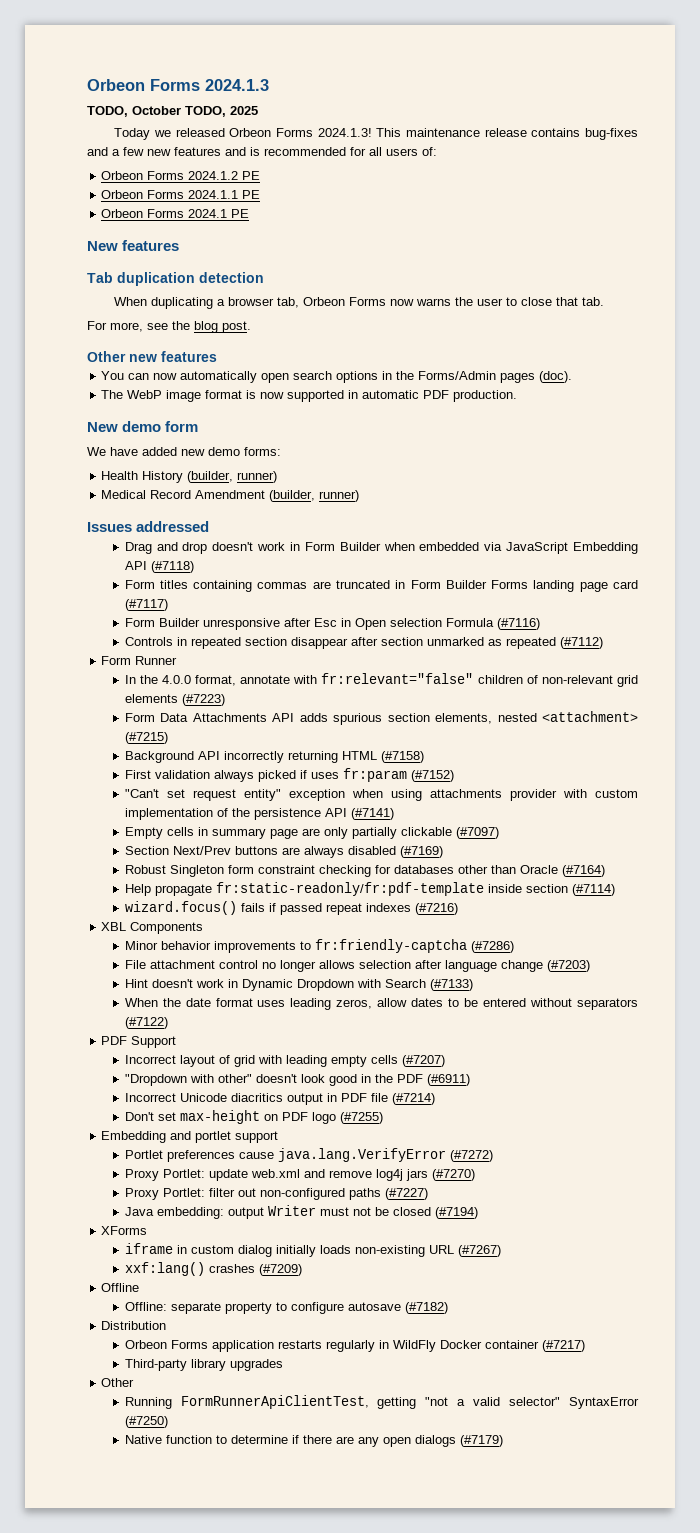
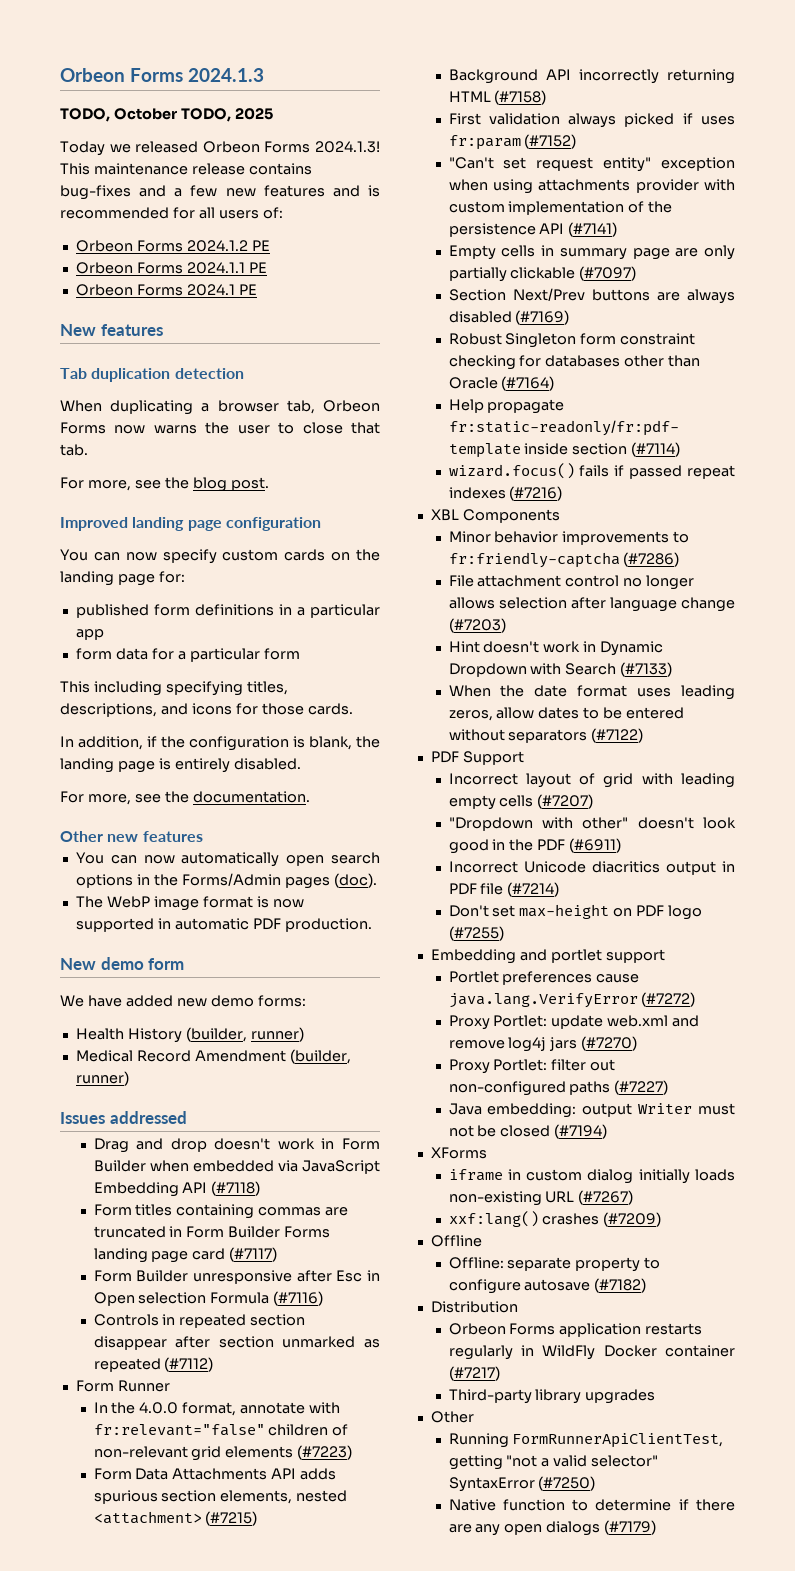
(251, 327) none -> [60,517,321,531] [60,549,381,564] [60,571,185,586] [75,604,380,618] [75,629,104,640] [75,648,300,662] [60,681,288,696] [60,703,353,717] [60,736,380,751] [60,758,301,773] [60,791,310,805] // Improved landing page configuration // You can now specify custom cards on the landing page for: // published form definitions in a particular app // form data for a particular form // This including specifying titles, descriptions, and icons for those cards. // In addition, if the configuration is blank, the landing page is entirely disabled. // For more, see the documentation.

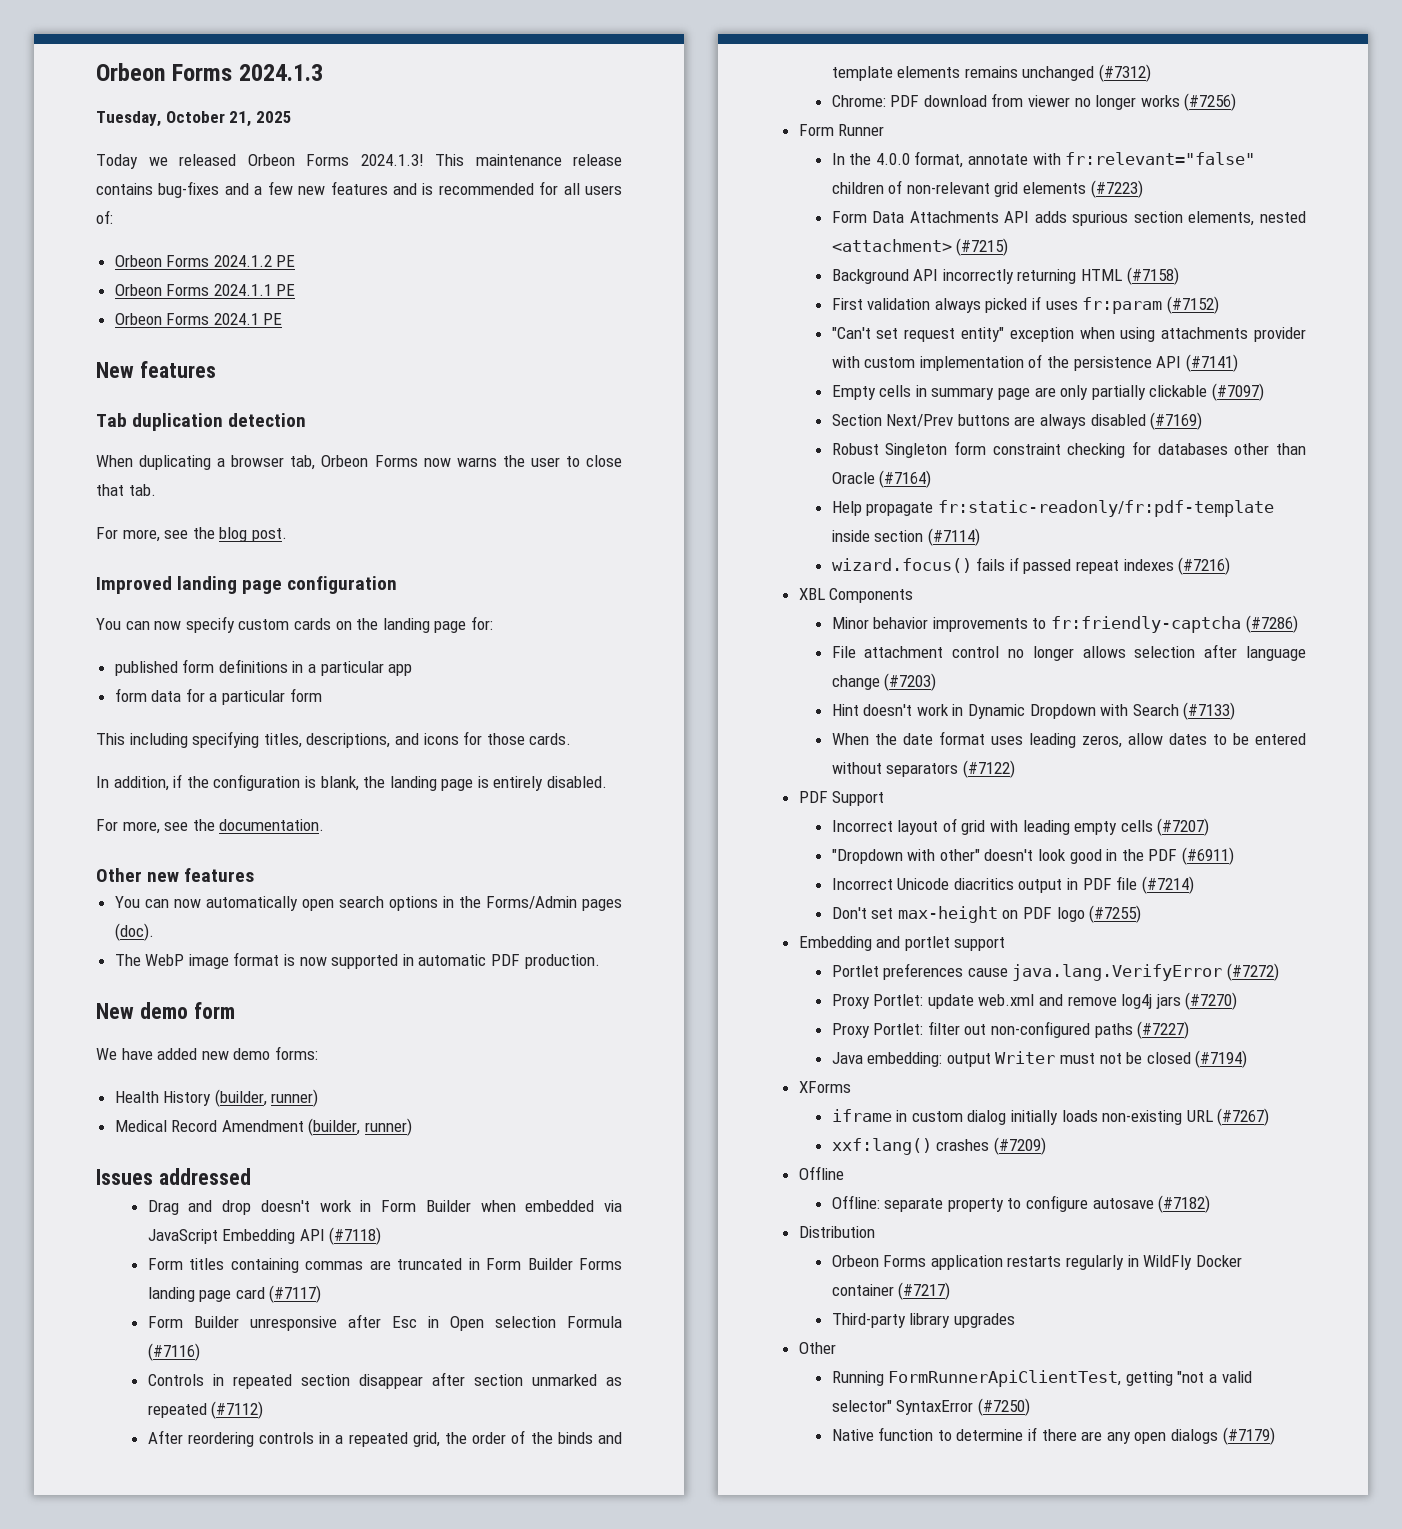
[60,108,231,122] TODO, October TODO, -> [96,111,252,127] Tuesday, October 21,
(214, 1364) none -> [147,1430,622,1447] [831,64,1152,82] [831,93,1237,111] // After reordering controls in a repeated grid, the order of the binds and template elements remains unchanged (#7312) // Chrome: PDF download from viewer no longer works (#7256)

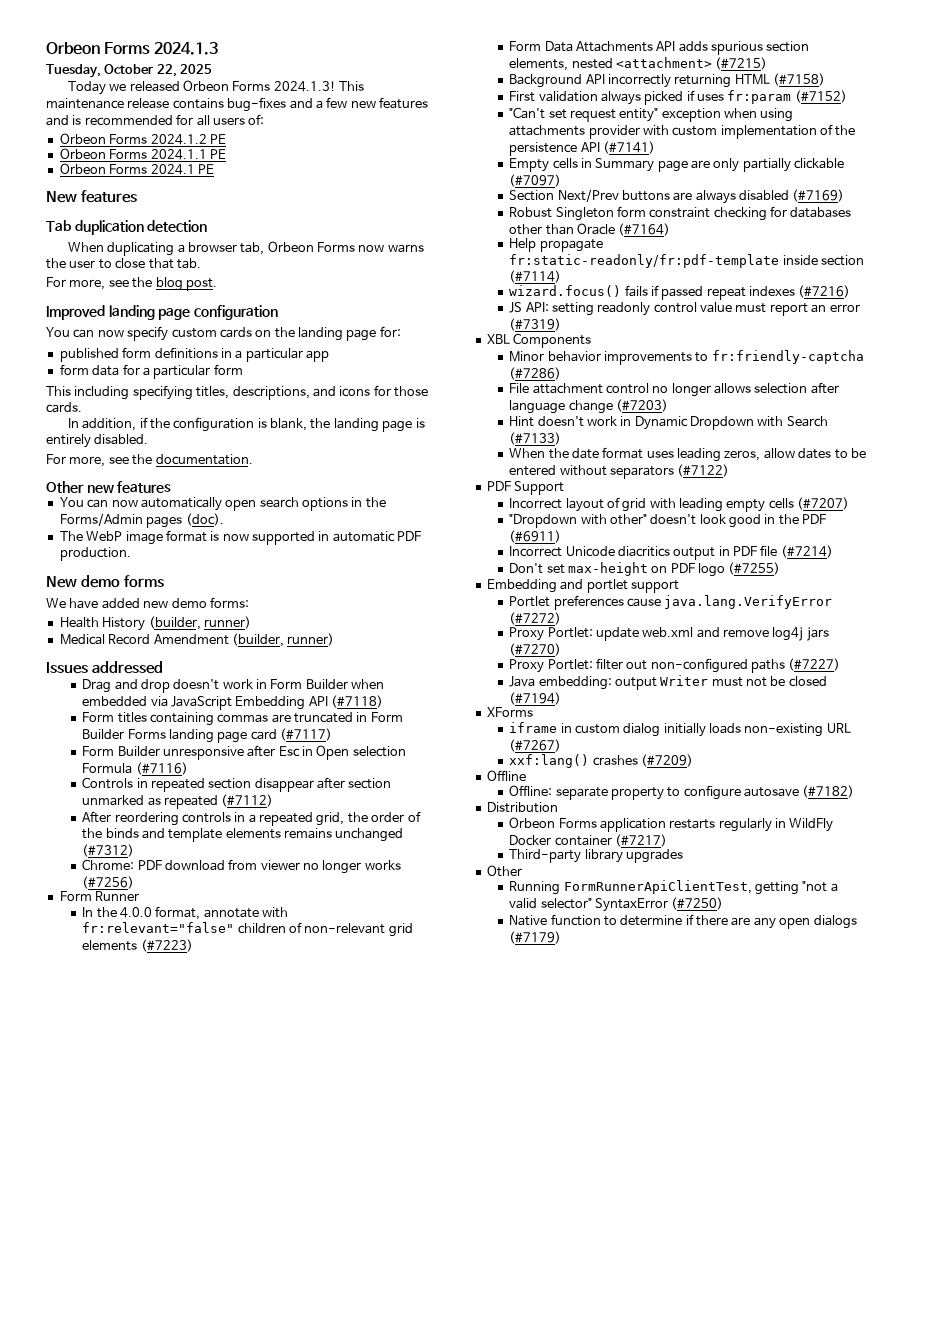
[229,111,252,127] 21, -> [156,64,177,77] 22,
[193,1002,235,1019] form -> [123,575,164,588] forms
[931,387,995,400] summary -> [595,158,655,172] Summary
(1231, 566) none -> [509,302,860,316] [509,318,562,331] // JS API: setting readonly control value must report an error (#7319)

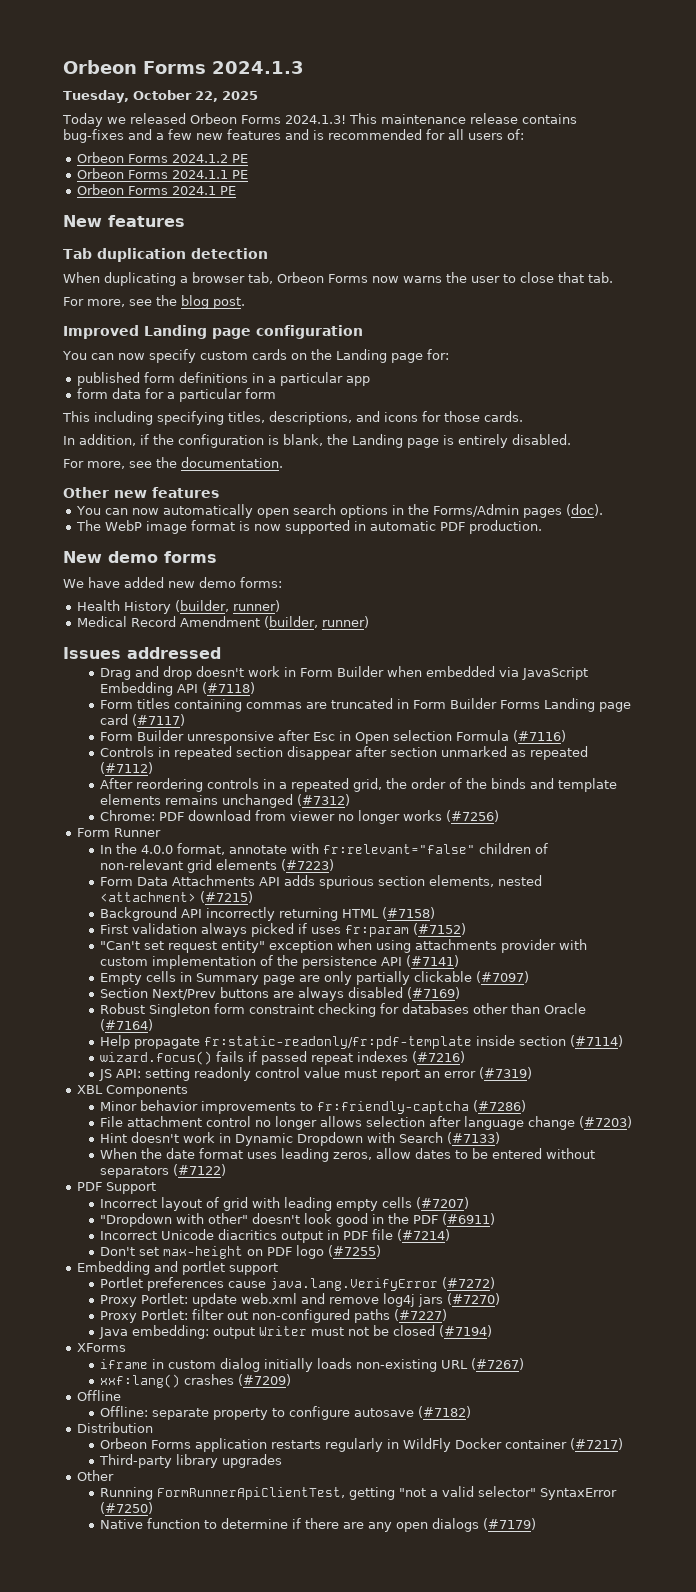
[108,305,155,320] landing -> [144,325,207,339] Landing
[298,327,343,341] landing -> [335,349,387,363] Landing
[333,418,379,432] landing -> [352,434,403,448] Landing
[168,729,214,743] landing -> [543,698,595,712] Landing

